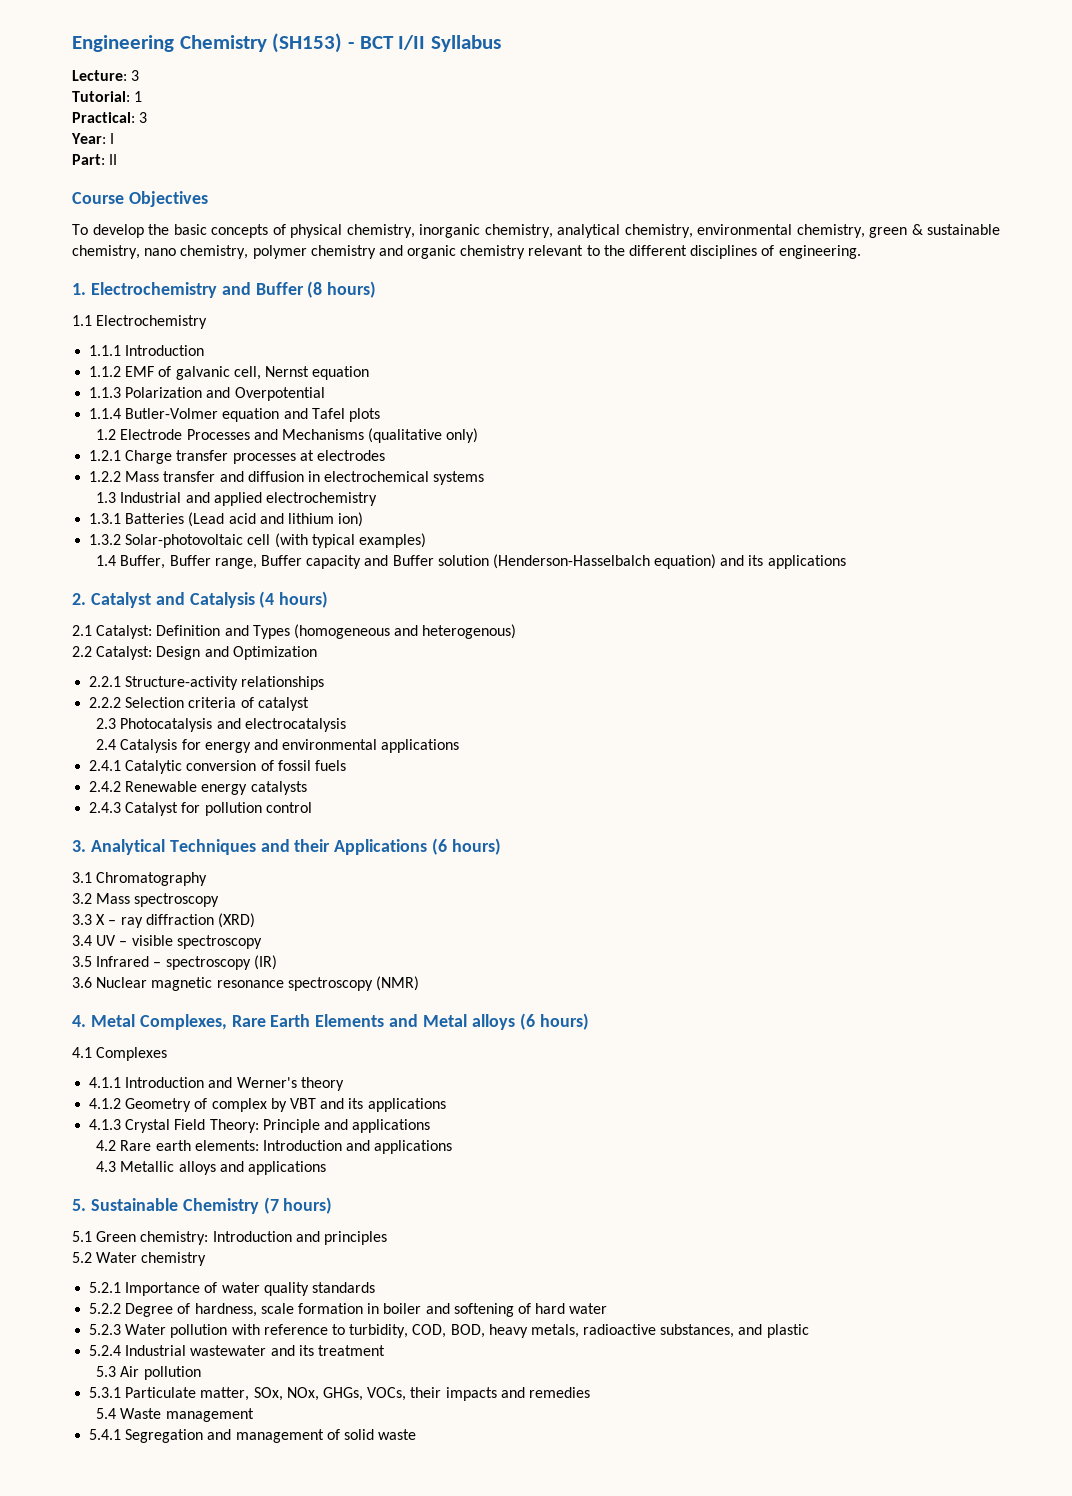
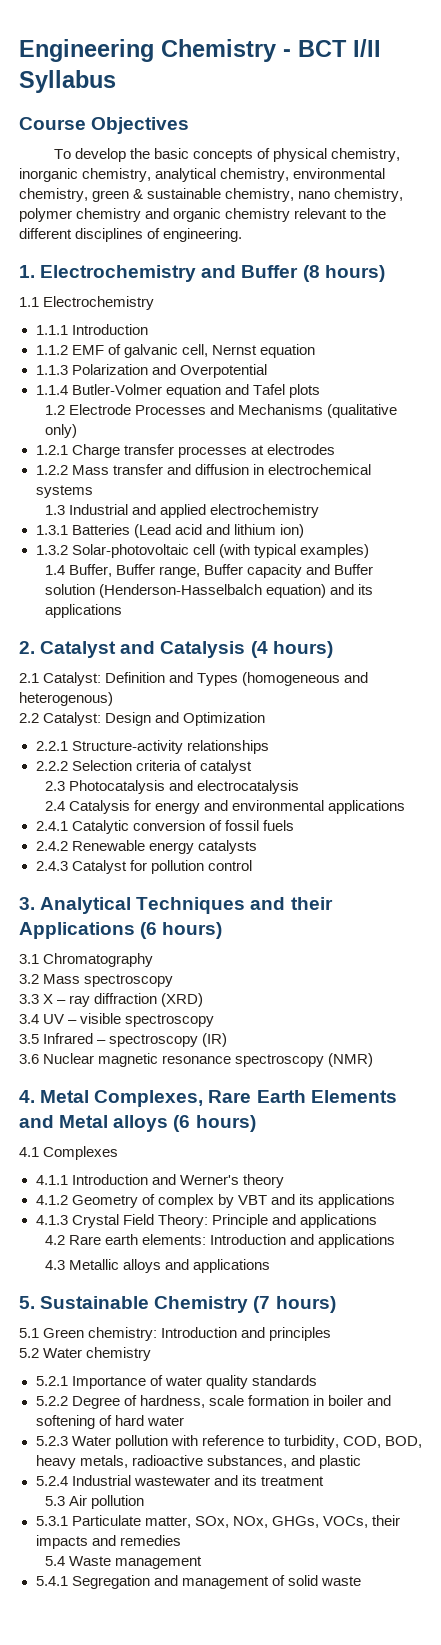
[272,33,343,53] (SH153) -> (276, 50) none
[72,70,140,81] [72,91,143,102] [72,112,148,123] [71,133,115,144] [72,154,118,165] // Lecture: 3 // Tutorial: 1 // Practical: 3 // Year: I // Part: II -> (116, 81) none

